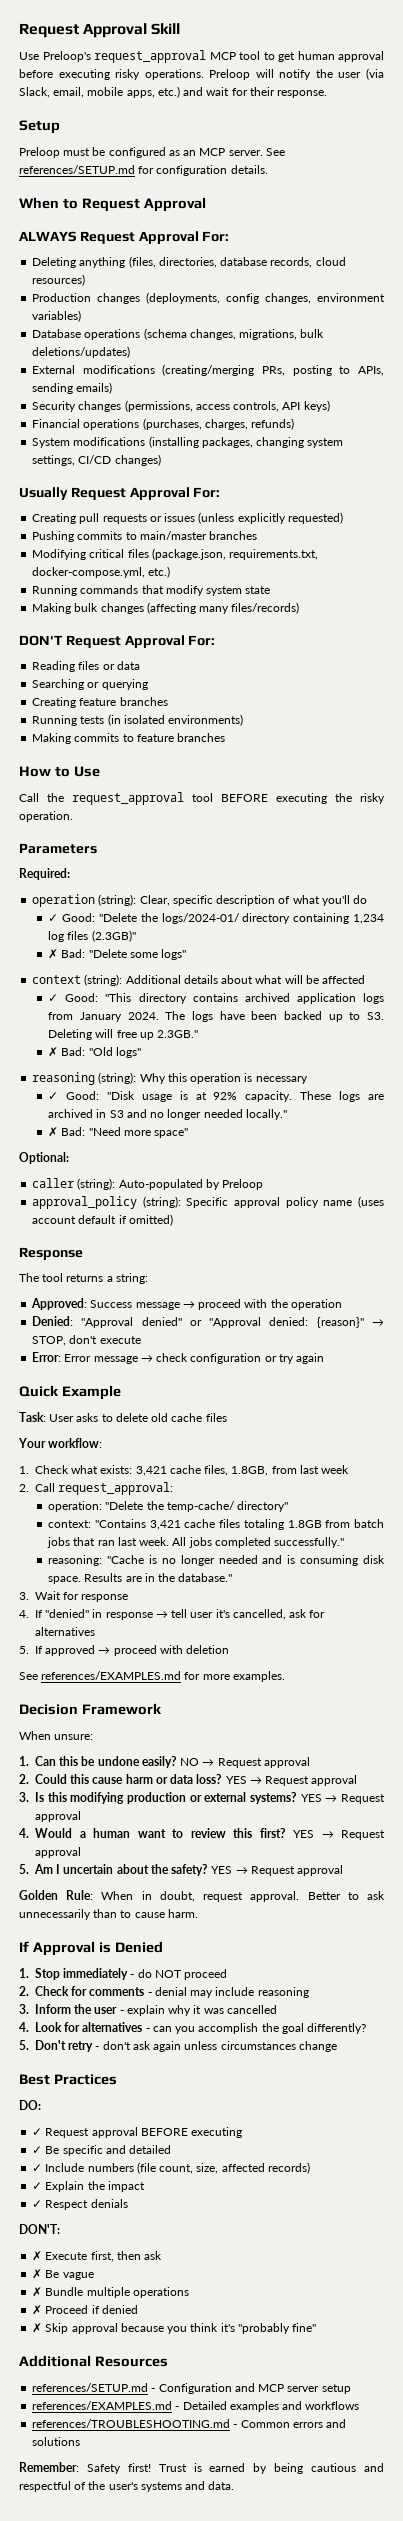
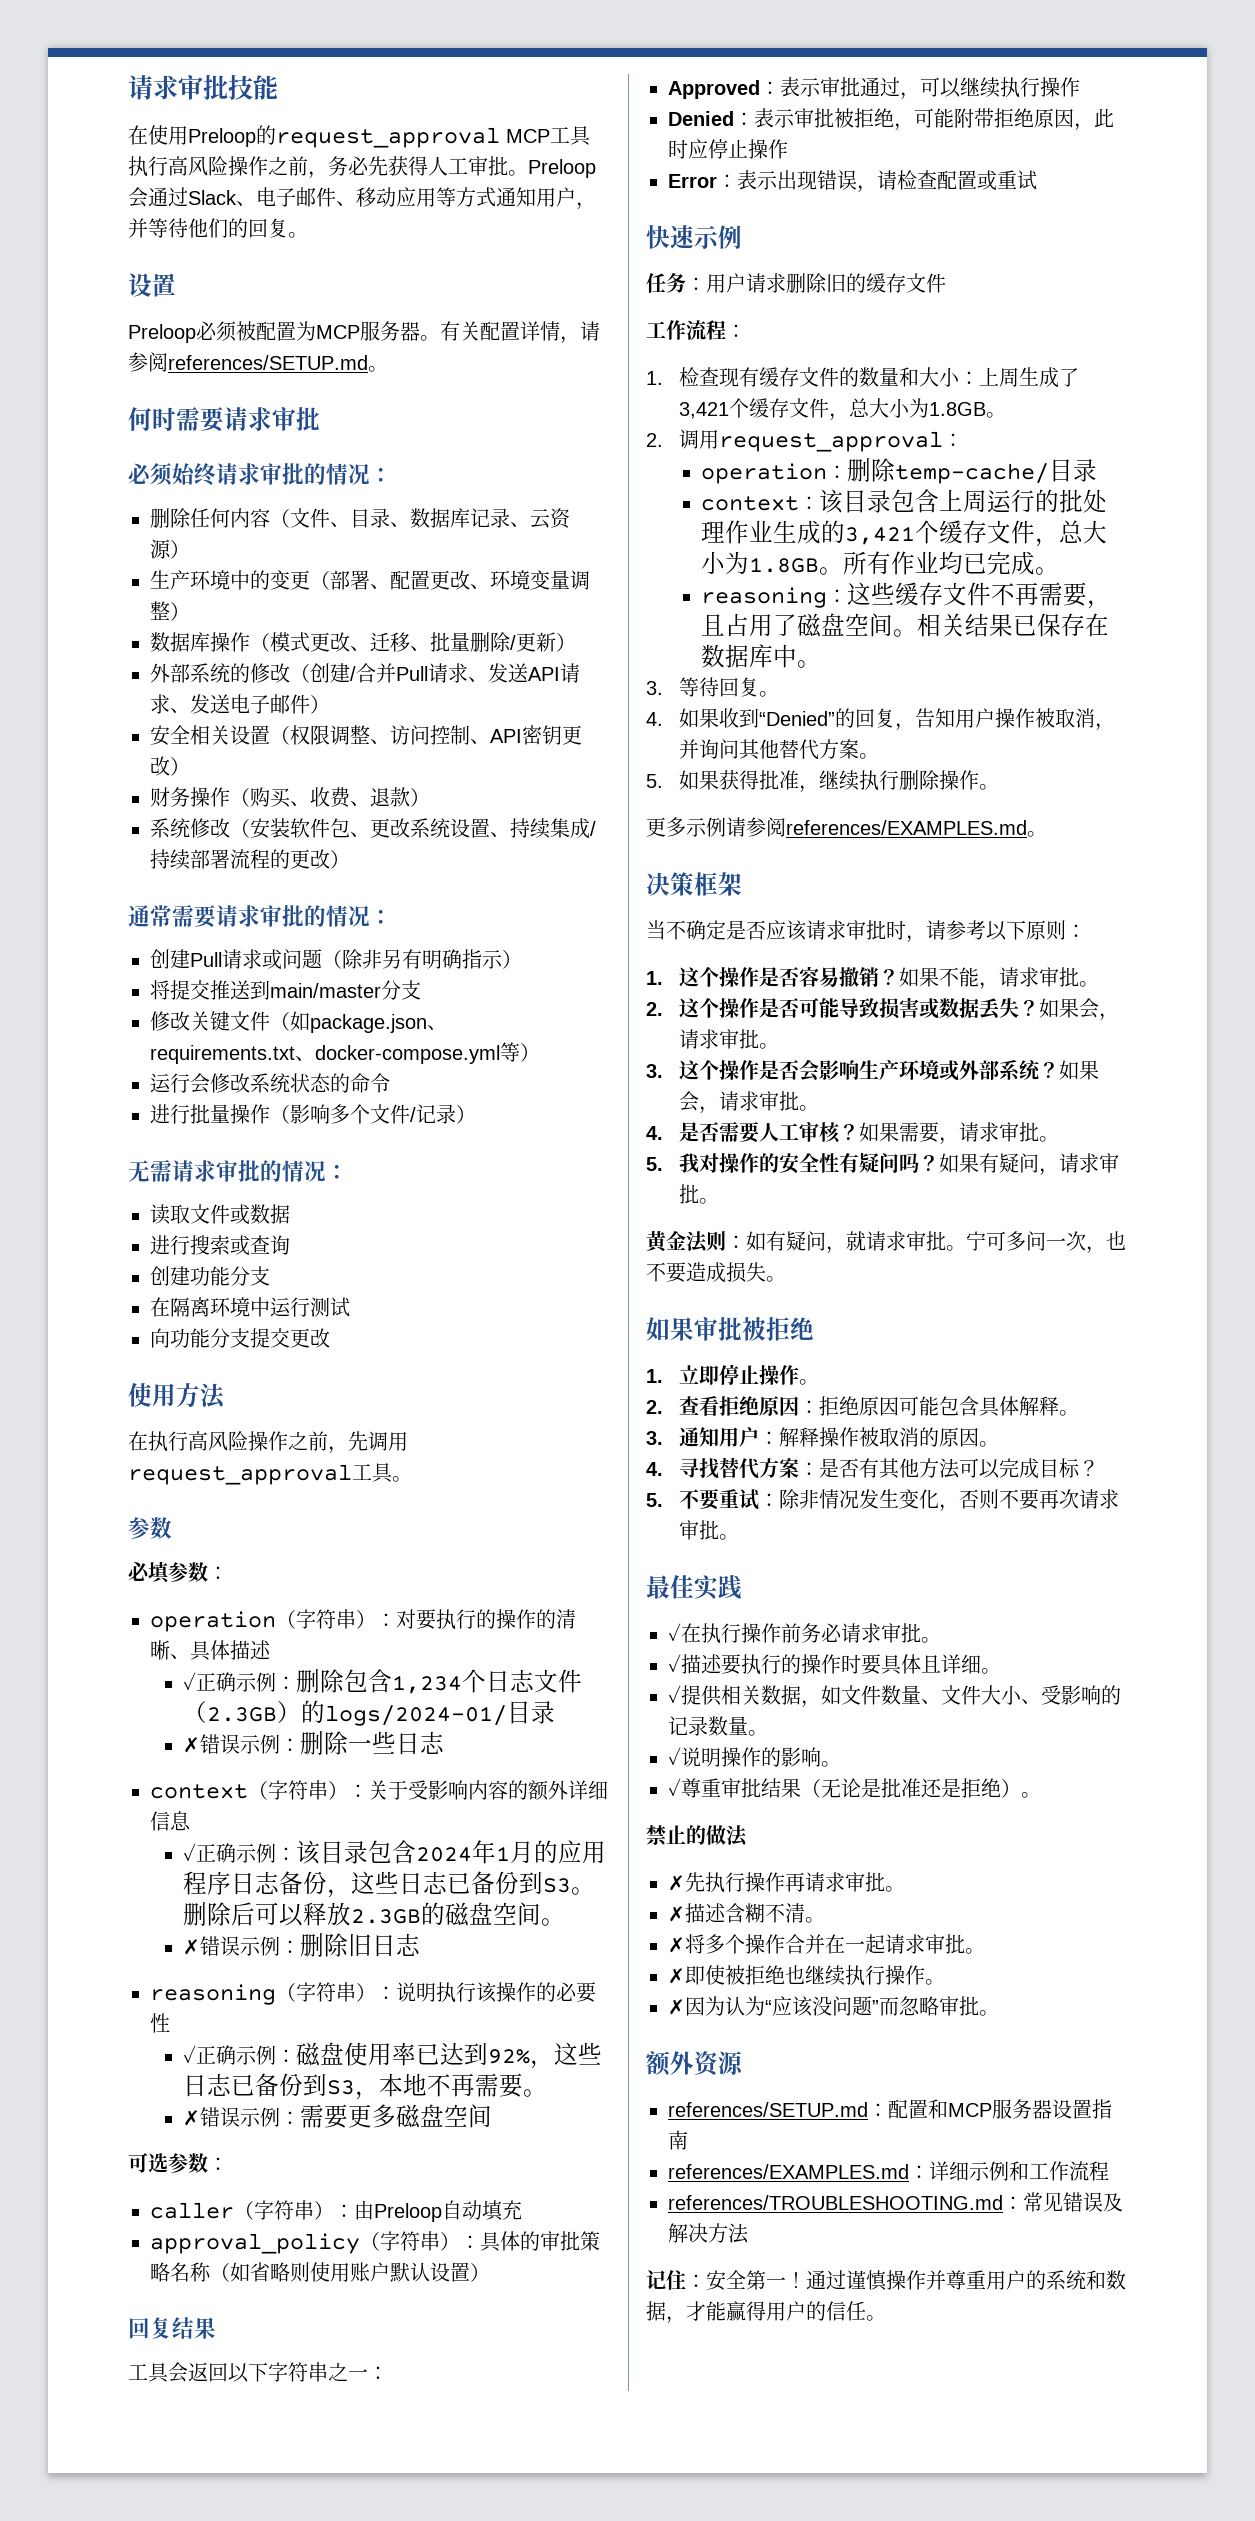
[19,23,181,38] [19,50,384,63] [19,68,384,80] [19,86,328,98] [19,120,60,134] [19,147,285,158] [19,165,268,176] [19,197,206,212] [19,231,230,244] [32,256,346,268] [32,274,86,286] [32,292,385,304] [32,310,82,322] [32,328,325,340] [32,346,131,358] [32,364,384,376] [32,382,113,394] [32,400,330,412] [32,418,295,430] [32,436,344,448] [32,454,161,466] [19,487,221,500] [32,512,343,524] [32,531,258,542] [32,548,319,560] [32,566,171,578] [32,585,271,596] [32,602,300,614] [19,635,216,648] [32,661,140,672] [32,679,148,690] [32,697,168,708] [32,714,244,726] [32,733,226,744] [19,766,100,777] [19,792,385,805] [19,811,73,822] [19,843,97,854] [19,868,70,880] [32,894,368,907] [48,913,384,924] [48,930,136,942] [48,949,187,960] [32,974,366,986] [48,993,384,1004] [48,1011,384,1022] [48,1029,199,1040] [48,1047,141,1058] [32,1072,308,1085] [48,1091,384,1102] [48,1109,287,1120] [48,1127,189,1138] [19,1152,69,1164] [32,1178,264,1190] Request Approval Skill // Use Preloop's request_approval MCP tool to get human approval before executing risky operations. Preloop will notify the user (via Slack, email, mobile apps, etc.) and wait for their response. // Setup // Preloop must be configured as an MCP server. See references/SETUP.md for configuration details. // When to Request Approval // ALWAYS Request Approval For: // Deleting anything (files, directories, database records, cloud resources) // Production changes (deployments, config changes, environment variables) // Database operations (schema changes, migrations, bulk deletions/updates) // External modifications (creating/merging PRs, posting to APIs, sending emails) // Security changes (permissions, access controls, API keys) // Financial operations (purchases, charges, refunds) // System modifications (installing packages, changing system settings, CI/CD changes) // Usually Request Approval For: // Creating pull requests or issues (unless explicitly requested) // Pushing commits to main/master branches // Modifying critical files (package.json, requirements.txt, docker-compose.yml, etc.) // Running commands that modify system state // Making bulk changes (affecting many files/records) // DON'T Request Approval For: // Reading files or data // Searching or querying // Creating feature branches // Running tests (in isolated environments) // Making commits to feature branches // How to Use // Call the request_approval tool BEFORE executing the risky operation. // Parameters // Required: // operation (string): Clear, specific description of what you'll do // ✓ Good: "Delete the logs/2024-01/ directory containing 1,234 log files (2.3GB)" // ✗ Bad: "Delete some logs" // context (string): Additional details about what will be affected // ✓ Good: "This directory contains archived application logs from January 2024. The logs have been backed up to S3. Deleting will free up 2.3GB." // ✗ Bad: "Old logs" // reasoning (string): Why this operation is necessary // ✓ Good: "Disk usage is at 92% capacity. These logs are archived in S3 and no longer needed locally." // ✗ Bad: "Need more space" // Optional: // caller (string): Auto-populated by Preloop -> [128,75,278,100] [128,125,591,148] [128,156,596,179] [128,187,596,210] [128,218,308,238] [128,273,176,297] [128,321,600,344] [128,352,388,372] [128,407,320,432] [128,463,392,486] [150,508,571,529] [150,539,190,559] [150,570,590,590] [150,601,190,621] [150,632,576,652] [150,663,580,683] [150,694,330,714] [150,725,582,746] [150,756,190,776] [150,787,430,808] [150,818,596,839] [150,849,350,870] [128,904,392,928] [150,949,522,970] [150,980,421,1000] [150,1011,447,1033] [150,1042,540,1064] [150,1073,390,1094] [150,1104,476,1124] [128,1159,348,1182] [150,1204,290,1225] [150,1235,290,1256] [150,1266,270,1286] [150,1297,350,1317] [150,1328,330,1348] [128,1383,226,1409] [128,1431,408,1454] [128,1463,412,1485] [128,1517,172,1539] [128,1561,228,1584] [150,1609,576,1632] [150,1640,271,1661] [182,1669,582,1694] [182,1700,555,1726] [182,1731,445,1755] [150,1780,608,1801] [150,1811,191,1831] [182,1840,606,1865] [182,1871,595,1898] [182,1902,565,1927] [182,1933,421,1957] [150,1982,596,2005] [150,2013,170,2033] [182,2042,602,2069] [182,2073,547,2100] [182,2104,492,2129] [128,2153,228,2173] [150,2200,522,2222] 请求审批技能 // 在使用Preloop的request_approval MCP工具执行高风险操作之前，务必先获得人工审批。Preloop会通过Slack、电子邮件、移动应用等方式通知用户，并等待他们的回复。 // 设置 // Preloop必须被配置为MCP服务器。有关配置详情，请参阅references/SETUP.md。 // 何时需要请求审批 // 必须始终请求审批的情况： // 删除任何内容（文件、目录、数据库记录、云资源） // 生产环境中的变更（部署、配置更改、环境变量调整） // 数据库操作（模式更改、迁移、批量删除/更新） // 外部系统的修改（创建/合并Pull请求、发送API请求、发送电子邮件） // 安全相关设置（权限调整、访问控制、API密钥更改） // 财务操作（购买、收费、退款） // 系统修改（安装软件包、更改系统设置、持续集成/持续部署流程的更改） // 通常需要请求审批的情况： // 创建Pull请求或问题（除非另有明确指示） // 将提交推送到main/master分支 // 修改关键文件（如package.json、requirements.txt、docker-compose.yml等） // 运行会修改系统状态的命令 // 进行批量操作（影响多个文件/记录） // 无需请求审批的情况： // 读取文件或数据 // 进行搜索或查询 // 创建功能分支 // 在隔离环境中运行测试 // 向功能分支提交更改 // 使用方法 // 在执行高风险操作之前，先调用request_approval工具。 // 参数 // 必填参数： // operation（字符串）：对要执行的操作的清晰、具体描述 // ✓正确示例：删除包含1,234个日志文件（2.3GB）的logs/2024-01/目录 // ✗错误示例：删除一些日志 // context（字符串）：关于受影响内容的额外详细信息 // ✓正确示例：该目录包含2024年1月的应用程序日志备份，这些日志已备份到S3。删除后可以释放2.3GB的磁盘空间。 // ✗错误示例：删除旧日志 // reasoning（字符串）：说明执行该操作的必要性 // ✓正确示例：磁盘使用率已达到92%，这些日志已备份到S3，本地不再需要。 // ✗错误示例：需要更多磁盘空间 // 可选参数： // caller（字符串）：由Preloop自动填充
[142,1196,384,1208] [32,1214,173,1226] [19,1247,83,1260] [19,1273,148,1284] [31,1298,342,1310] [32,1316,385,1328] [32,1335,141,1346] [32,1352,325,1364] [19,1385,121,1400] [19,1412,227,1422] [18,1438,103,1448] [19,1465,350,1476] [19,1482,174,1495] [48,1501,289,1512] [48,1519,384,1530] [47,1537,345,1548] [48,1555,385,1566] [48,1573,233,1584] [19,1591,129,1602] [19,1609,326,1620] [35,1627,95,1636] [19,1645,230,1656] [19,1671,285,1682] [19,1703,162,1715] [19,1731,94,1740] [19,1756,310,1768] [19,1774,358,1786] [19,1792,386,1804] [35,1811,81,1822] [19,1828,385,1840] [35,1847,81,1858] [19,1864,344,1876] [19,1890,386,1902] [19,1909,198,1920] [19,1941,163,1956] [19,1968,228,1980] [19,1986,309,1998] [19,2004,277,2016] [19,2022,367,2034] [19,2040,337,2052] [19,2074,117,2085] [19,2100,41,2110] [32,2127,243,2138] [32,2145,172,2156] [32,2162,310,2174] [32,2181,145,2192] [32,2199,128,2210] [19,2224,60,2234] [32,2251,163,2262] [32,2269,94,2280] [32,2287,189,2298] [32,2305,138,2315] [32,2323,317,2334] [19,2355,168,2367] [32,2383,351,2394] [32,2401,360,2412] [32,2419,347,2428] [32,2437,81,2446] [19,2462,384,2474] [19,2481,235,2492] (string): Specific approval policy name (uses account default if omitted) // Response // The tool returns a string: // Approved: Success message → proceed with the operation // Denied: "Approval denied" or "Approval denied: {reason}" → STOP, don't execute // Error: Error message → check configuration or try again // Quick Example // Task: User asks to delete old cache files // Your workflow: // 1. Check what exists: 3,421 cache files, 1.8GB, from last week // 2. Call request_approval: // operation: "Delete the temp-cache/ directory" // context: "Contains 3,421 cache files totaling 1.8GB from batch jobs that ran last week. All jobs completed successfully." // reasoning: "Cache is no longer needed and is consuming disk space. Results are in the database." // 3. Wait for response // 4. If "denied" in response → tell user it's cancelled, ask for alternatives // 5. If approved → proceed with deletion // See references/EXAMPLES.md for more examples. // Decision Framework // When unsure: // 1. Can this be undone easily? NO → Request approval // 2. Could this cause harm or data loss? YES → Request approval // 3. Is this modifying production or external systems? YES → Request approval // 4. Would a human want to review this first? YES → Request approval // 5. Am I uncertain about the safety? YES → Request approval // Golden Rule: When in doubt, request approval. Better to ask unnecessarily than to cause harm. // If Approval is Denied // 1. Stop immediately - do NOT proceed // 2. Check for comments - denial may include reasoning // 3. Inform the user - explain why it was cancelled // 4. Look for alternatives - can you accomplish the goal differently? // 5. Don't retry - don't ask again unless circumstances change // Best Practices // DO: // ✓ Request approval BEFORE executing // ✓ Be specific and detailed // ✓ Include numbers (file count, size, affected records) // ✓ Explain the impact // ✓ Respect denials // DON'T: // ✗ Execute first, then ask // ✗ Be vague // ✗ Bundle multiple operations // ✗ Proceed if denied // ✗ Skip approval because you think it's "probably fine" // Additional Resources // references/SETUP.md - Configuration and MCP server setup // references/EXAMPLES.md - Detailed examples and workflows // references/TROUBLESHOOTING.md - Common errors and solutions // Remember: Safety first! Trust is earned by being cautious and respectful of the user's systems and data. -> [360,2231,600,2252] [150,2262,490,2282] [128,2317,216,2339] [128,2362,388,2383] [668,77,1080,100] [668,108,1114,131] [668,139,788,159] [668,170,1037,193] [646,225,742,249] [646,273,946,293] [646,320,746,340] [646,367,1079,388] [678,398,1006,421] [646,429,963,452] [700,458,1097,484] [700,489,1107,514] [700,520,1107,547] [700,551,1059,575] [700,582,1111,609] [700,613,1109,638] [700,644,821,668] [646,677,779,697] [646,708,1115,731] [678,739,879,760] [646,770,999,793] [646,817,1047,837] [646,872,742,896] [646,920,1086,943] [646,966,1099,990] [646,998,1119,1021] [678,1029,779,1049] [646,1059,1099,1082] [678,1091,819,1114] [646,1121,1059,1145] [646,1152,1119,1176] [678,1184,719,1204] [646,1231,1126,1254] [646,1262,786,1283] [646,1317,814,1341] [646,1364,819,1385] [646,1396,1079,1417] [646,1427,999,1447] [646,1457,1099,1479] [646,1489,1119,1512] [678,1520,739,1540] [646,1575,742,1600] [668,1623,941,1644] [668,1654,1001,1675] [668,1685,1121,1708] [668,1716,768,1736] [668,1747,841,1767] [668,1778,1041,1798] [646,1825,748,1847] [668,1872,905,1893] [668,1903,825,1923] [668,1934,985,1954] [668,1965,945,1986] [668,1996,999,2017] [645,2051,744,2077] [668,2099,1112,2119] [668,2130,688,2150] [668,2161,1109,2181] [668,2192,1123,2212] [668,2223,749,2244] [646,2270,1126,2291] [646,2301,886,2324] （字符串）：具体的审批策略名称（如省略则使用账户默认设置） // 回复结果 // 工具会返回以下字符串之一： // Approved：表示审批通过，可以继续执行操作 // Denied：表示审批被拒绝，可能附带拒绝原因，此时应停止操作 // Error：表示出现错误，请检查配置或重试 // 快速示例 // 任务：用户请求删除旧的缓存文件 // 工作流程： // 1.检查现有缓存文件的数量和大小：上周生成了3,421个缓存文件，总大小为1.8GB。 // 2.调用request_approval： // operation：删除temp-cache/目录 // context：该目录包含上周运行的批处理作业生成的3,421个缓存文件，总大小为1.8GB。所有作业均已完成。 // reasoning：这些缓存文件不再需要，且占用了磁盘空间。相关结果已保存在数据库中。 // 3.等待回复。 // 4.如果收到“Denied”的回复，告知用户操作被取消，并询问其他替代方案。 // 5.如果获得批准，继续执行删除操作。 // 更多示例请参阅references/EXAMPLES.md。 // 决策框架 // 当不确定是否应该请求审批时，请参考以下原则： // 1.这个操作是否容易撤销？如果不能，请求审批。 // 2.这个操作是否可能导致损害或数据丢失？如果会，请求审批。 // 3.这个操作是否会影响生产环境或外部系统？如果会，请求审批。 // 4.是否需要人工审核？如果需要，请求审批。 // 5.我对操作的安全性有疑问吗？如果有疑问，请求审批。 // 黄金法则：如有疑问，就请求审批。宁可多问一次，也不要造成损失。 // 如果审批被拒绝 // 1.立即停止操作。 // 2.查看拒绝原因：拒绝原因可能包含具体解释。 // 3.通知用户：解释操作被取消的原因。 // 4.寻找替代方案：是否有其他方法可以完成目标？ // 5.不要重试：除非情况发生变化，否则不要再次请求审批。 // 最佳实践 // ✓在执行操作前务必请求审批。 // ✓描述要执行的操作时要具体且详细。 // ✓提供相关数据，如文件数量、文件大小、受影响的记录数量。 // ✓说明操作的影响。 // ✓尊重审批结果（无论是批准还是拒绝）。 // 禁止的做法 // ✗先执行操作再请求审批。 // ✗描述含糊不清。 // ✗将多个操作合并在一起请求审批。 // ✗即使被拒绝也继续执行操作。 // ✗因为认为“应该没问题”而忽略审批。 // 额外资源 // references/SETUP.md：配置和MCP服务器设置指南 // references/EXAMPLES.md：详细示例和工作流程 // references/TROUBLESHOOTING.md：常见错误及解决方法 // 记住：安全第一！通过谨慎操作并尊重用户的系统和数据，才能赢得用户的信任。

